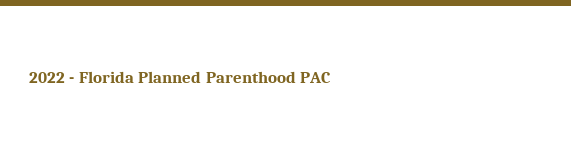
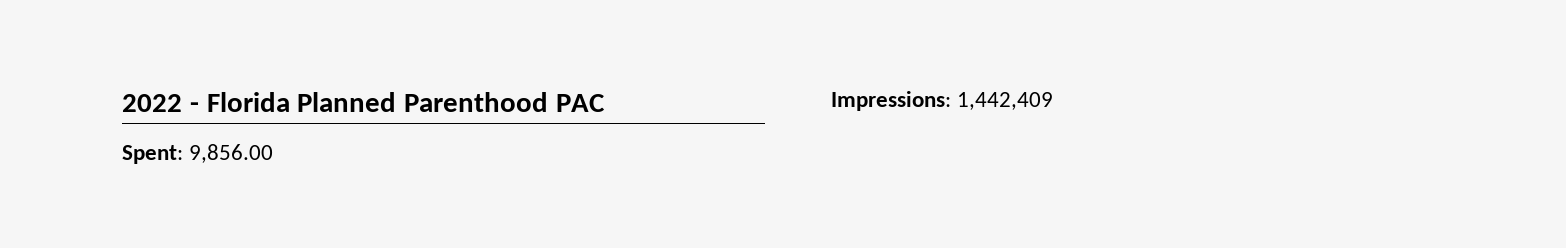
(332, 77) none -> [122,144,274,164] [831,91,1054,111] // Spent: 9,856.00 // Impressions: 1,442,409

